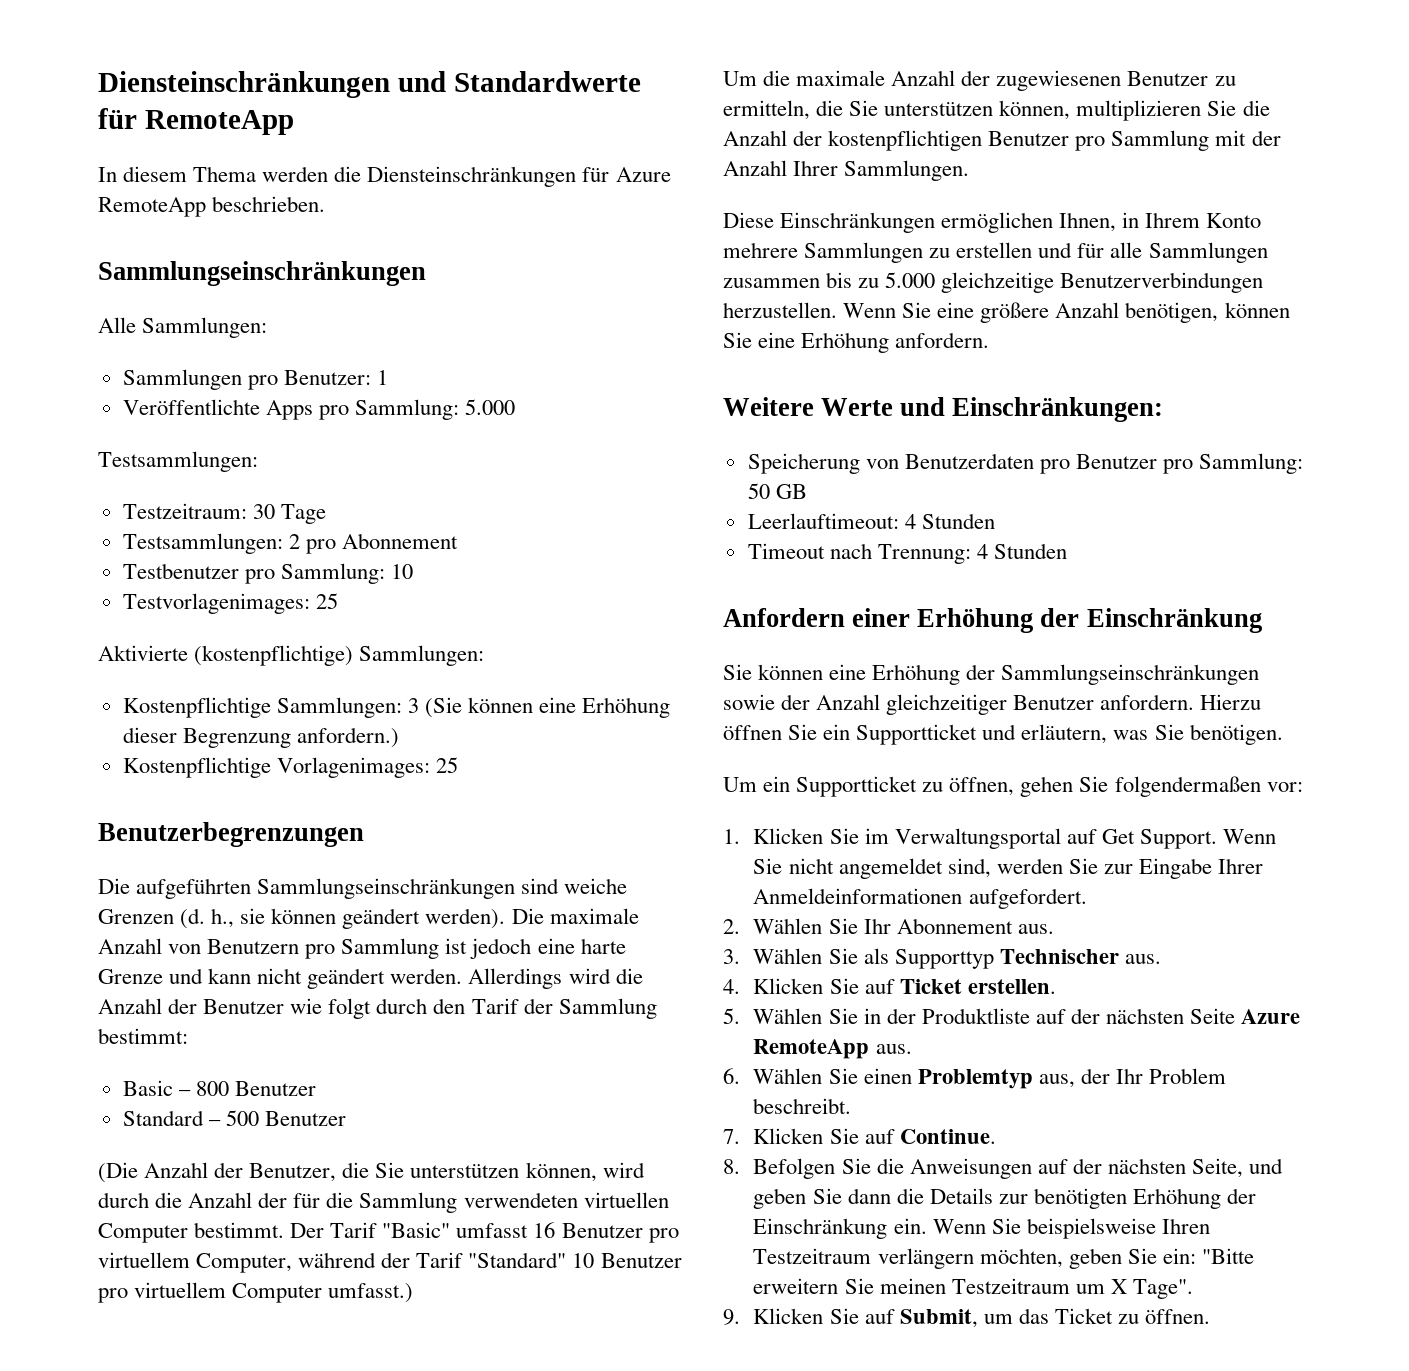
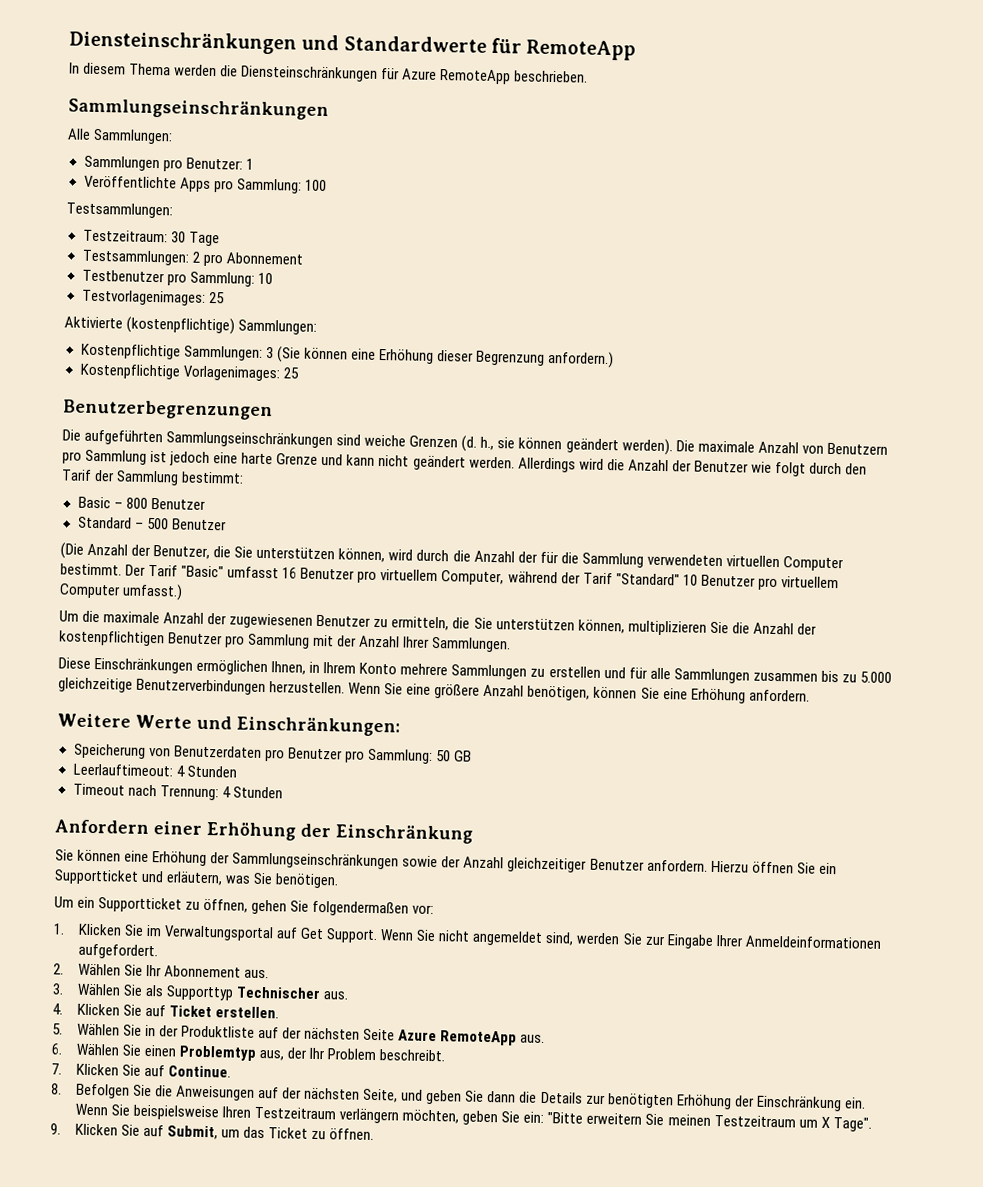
[465,399,516,415] 5.000 -> [304,179,327,192] 100

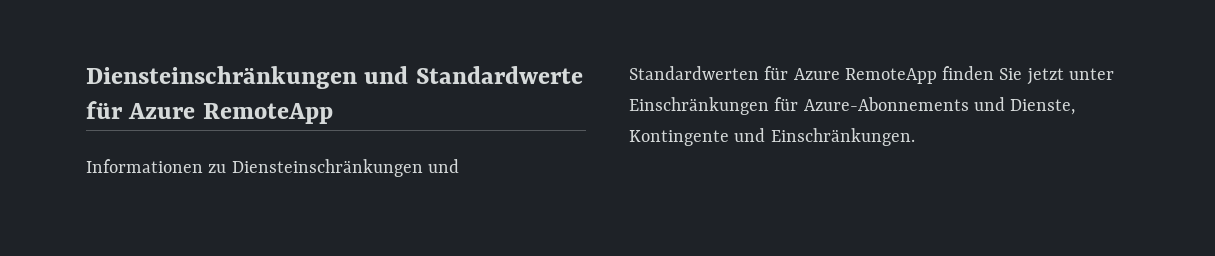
(522, 45) none -> [128,103,196,119] Azure
[69,62,589,85] [68,98,329,121] [67,128,174,145] [83,155,254,172] [83,175,327,194] [66,202,173,219] [82,229,220,247] [81,249,303,267] [81,269,273,287] [81,289,225,306] [64,316,318,335] [80,343,614,369] [79,363,299,382] [63,399,273,421] [62,429,888,456] [62,449,868,477] [61,469,245,486] [77,496,206,510] [77,516,227,531] [60,542,844,572] [60,563,839,591] [59,583,184,601] [59,610,817,636] [59,630,512,653] [58,657,892,684] [58,677,810,704] [57,713,400,737] [73,743,472,764] [72,763,237,778] [72,783,283,801] [54,819,473,844] [55,849,837,875] [54,869,340,889] [54,896,435,917] [53,923,881,949] [77,943,158,960] [53,963,270,979] [52,983,349,1001] [52,1003,280,1019] [52,1023,546,1046] [51,1043,446,1062] [51,1063,232,1078] [51,1083,866,1112] [74,1103,872,1132] [50,1123,375,1141] In diesem Thema werden die Diensteinschränkungen für Azure RemoteApp beschrieben. // Sammlungseinschränkungen // Alle Sammlungen: // Sammlungen pro Benutzer: 1 // Veröffentlichte Apps pro Sammlung: 100 // Testsammlungen: // Testzeitraum: 30 Tage // Testsammlungen: 2 pro Abonnement // Testbenutzer pro Sammlung: 10 // Testvorlagenimages: 25 // Aktivierte (kostenpflichtige) Sammlungen: // Kostenpflichtige Sammlungen: 3 (Sie können eine Erhöhung dieser Begrenzung anfordern.) // Kostenpflichtige Vorlagenimages: 25 // Benutzerbegrenzungen // Die aufgeführten Sammlungseinschränkungen sind weiche Grenzen (d. h., sie können geändert werden). Die maximale Anzahl von Benutzern pro Sammlung ist jedoch eine harte Grenze und kann nicht geändert werden. Allerdings wird die Anzahl der Benutzer wie folgt durch den Tarif der Sammlung bestimmt: // Basic – 800 Benutzer // Standard – 500 Benutzer // (Die Anzahl der Benutzer, die Sie unterstützen können, wird durch die Anzahl der für die Sammlung verwendeten virtuellen Computer bestimmt. Der Tarif "Basic" umfasst 16 Benutzer pro virtuellem Computer, während der Tarif "Standard" 10 Benutzer pro virtuellem Computer umfasst.) // Um die maximale Anzahl der zugewiesenen Benutzer zu ermitteln, die Sie unterstützen können, multiplizieren Sie die Anzahl der kostenpflichtigen Benutzer pro Sammlung mit der Anzahl Ihrer Sammlungen. // Diese Einschränkungen ermöglichen Ihnen, in Ihrem Konto mehrere Sammlungen zu erstellen und für alle Sammlungen zusammen bis zu 5.000 gleichzeitige Benutzerverbindungen herzustellen. Wenn Sie eine größere Anzahl benötigen, können Sie eine Erhöhung anfordern. // Weitere Werte und Einschränkungen: // Speicherung von Benutzerdaten pro Benutzer pro Sammlung: 50 GB // Leerlauftimeout: 4 Stunden // Timeout nach Trennung: 4 Stunden // Anfordern einer Erhöhung der Einschränkung // Sie können eine Erhöhung der Sammlungseinschränkungen sowie der Anzahl gleichzeitiger Benutzer anfordern. Hierzu öffnen Sie ein Supportticket und erläutern, was Sie benötigen. // Um ein Supportticket zu öffnen, gehen Sie folgendermaßen vor: // 1. Klicken Sie im Verwaltungsportal auf Get Support. Wenn Sie nicht angemeldet sind, werden Sie zur Eingabe Ihrer Anmeldeinformationen aufgefordert. // 2. Wählen Sie Ihr Abonnement aus. // 3. Wählen Sie als Supporttyp Technischer aus. // 4. Klicken Sie auf Ticket erstellen. // 5. Wählen Sie in der Produktliste auf der nächsten Seite Azure RemoteApp aus. // 6. Wählen Sie einen Problemtyp aus, der Ihr Problem beschreibt. // 7. Klicken Sie auf Continue. // 8. Befolgen Sie die Anweisungen auf der nächsten Seite, und geben Sie dann die Details zur benötigten Erhöhung der Einschränkung ein. Wenn Sie beispielsweise Ihren Testzeitraum verlängern möchten, geben Sie ein: "Bitte erweitern Sie meinen Testzeitraum um X Tage". // 9. Klicken Sie auf Submit, um das Ticket zu öffnen. -> [86,159,459,177] [629,66,1114,85] [629,97,1076,115] [629,128,915,146] Informationen zu Diensteinschränkungen und Standardwerten für Azure RemoteApp finden Sie jetzt unter Einschränkungen für Azure-Abonnements und Dienste, Kontingente und Einschränkungen.

